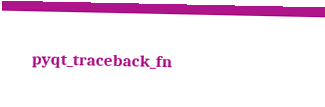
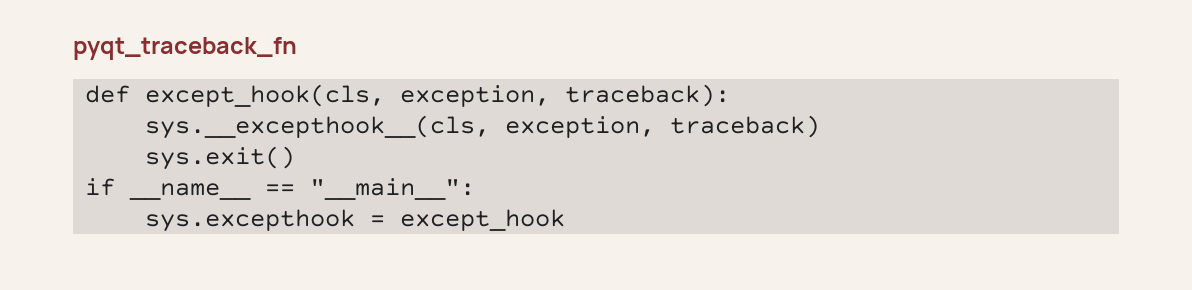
(172, 61) none -> [85,84,731,107] [145,115,821,139] [145,146,296,170] [85,178,476,200] [145,209,566,232] // def except_hook(cls, exception, traceback): // sys.__excepthook__(cls, exception, traceback) // sys.exit() // if __name__ == "__main__": // sys.excepthook = except_hook

